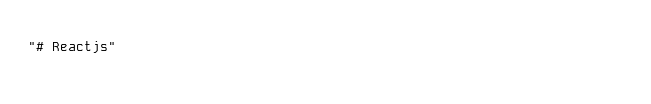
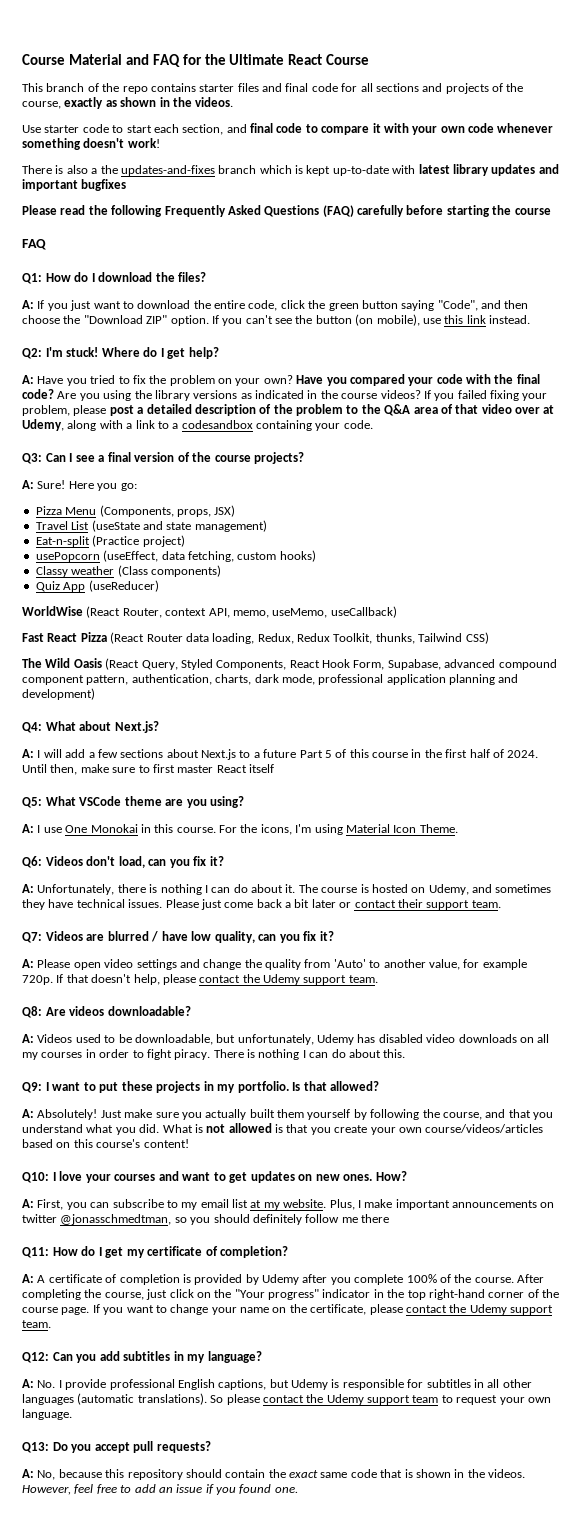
[28,41,116,53] "# Reactjs" -> [22,54,370,67] [22,83,524,94] [22,97,234,109] [22,123,554,135] [22,138,160,150] [22,164,559,176] [22,179,127,191] [22,205,551,217] [22,239,46,250] [22,272,207,284] [22,300,529,311] [22,314,530,326] [22,347,219,359] [22,374,540,386] [22,389,548,401] [22,404,555,416] [22,419,373,431] [22,452,305,464] [22,480,137,491] [35,505,236,517] [35,520,267,532] [35,535,185,547] [35,550,316,562] [35,565,221,577] [35,580,159,592] [22,606,397,618] [22,632,489,644] [22,658,557,670] [22,674,519,685] [22,688,95,700] [22,721,159,733] [22,749,539,760] [22,764,274,775] [22,796,245,808] [22,824,458,835] [22,856,224,868] [22,884,552,895] [22,899,501,910] [22,931,334,943] [22,959,527,970] [22,974,378,985] [22,1006,191,1018] [22,1034,550,1045] [22,1049,406,1060] [22,1081,380,1093] [22,1109,553,1120] [22,1123,544,1135] [22,1139,189,1148] [22,1171,407,1183] [22,1199,555,1210] [22,1214,389,1225] [22,1246,289,1258] [22,1274,544,1285] [22,1289,559,1300] [22,1304,553,1315] [22,1320,51,1328] [22,1351,262,1363] [22,1379,532,1390] [22,1393,551,1405] [22,1409,72,1420] [22,1441,211,1453] [22,1469,525,1480] [22,1484,298,1495] Course Material and FAQ for the Ultimate React Course // This branch of the repo contains starter files and final code for all sections and projects of the course, exactly as shown in the videos. // Use starter code to start each section, and final code to compare it with your own code whenever something doesn't work! // There is also a the updates-and-fixes branch which is kept up-to-date with latest library updates and important bugfixes // Please read the following Frequently Asked Questions (FAQ) carefully before starting the course // FAQ // Q1: How do I download the files? // A: If you just want to download the entire code, click the green button saying "Code", and then choose the "Download ZIP" option. If you can't see the button (on mobile), use this link instead. // Q2: I'm stuck! Where do I get help? // A: Have you tried to fix the problem on your own? Have you compared your code with the final code? Are you using the library versions as indicated in the course videos? If you failed fixing your problem, please post a detailed description of the problem to the Q&A area of that video over at Udemy, along with a link to a codesandbox containing your code. // Q3: Can I see a final version of the course projects? // A: Sure! Here you go: // Pizza Menu (Components, props, JSX) // Travel List (useState and state management) // Eat-n-split (Practice project) // usePopcorn (useEffect, data fetching, custom hooks) // Classy weather (Class components) // Quiz App (useReducer) // WorldWise (React Router, context API, memo, useMemo, useCallback) // Fast React Pizza (React Router data loading, Redux, Redux Toolkit, thunks, Tailwind CSS) // The Wild Oasis (React Query, Styled Components, React Hook Form, Supabase, advanced compound component pattern, authentication, charts, dark mode, professional application planning and development) // Q4: What about Next.js? // A: I will add a few sections about Next.js to a future Part 5 of this course in the first half of 2024. Until then, make sure to first master React itself // Q5: What VSCode theme are you using? // A: I use One Monokai in this course. For the icons, I'm using Material Icon Theme. // Q6: Videos don't load, can you fix it? // A: Unfortunately, there is nothing I can do about it. The course is hosted on Udemy, and sometimes they have technical issues. Please just come back a bit later or contact their support team. // Q7: Videos are blurred / have low quality, can you fix it? // A: Please open video settings and change the quality from 'Auto' to another value, for example 720p. If that doesn't help, please contact the Udemy support team. // Q8: Are videos downloadable? // A: Videos used to be downloadable, but unfortunately, Udemy has disabled video downloads on all my courses in order to fight piracy. There is nothing I can do about this. // Q9: I want to put these projects in my portfolio. Is that allowed? // A: Absolutely! Just make sure you actually built them yourself by following the course, and that you understand what you did. What is not allowed is that you create your own course/videos/articles based on this course's content! // Q10: I love your courses and want to get updates on new ones. How? // A: First, you can subscribe to my email list at my website. Plus, I make important announcements on twitter @jonasschmedtman, so you should definitely follow me there // Q11: How do I get my certificate of completion? // A: A certificate of completion is provided by Udemy after you complete 100% of the course. After completing the course, just click on the "Your progress" indicator in the top right-hand corner of the course page. If you want to change your name on the certificate, please contact the Udemy support team. // Q12: Can you add subtitles in my language? // A: No. I provide professional English captions, but Udemy is responsible for subtitles in all other languages (automatic translations). So please contact the Udemy support team to request your own language. // Q13: Do you accept pull requests? // A: No, because this repository should contain the exact same code that is shown in the videos. However, feel free to add an issue if you found one.

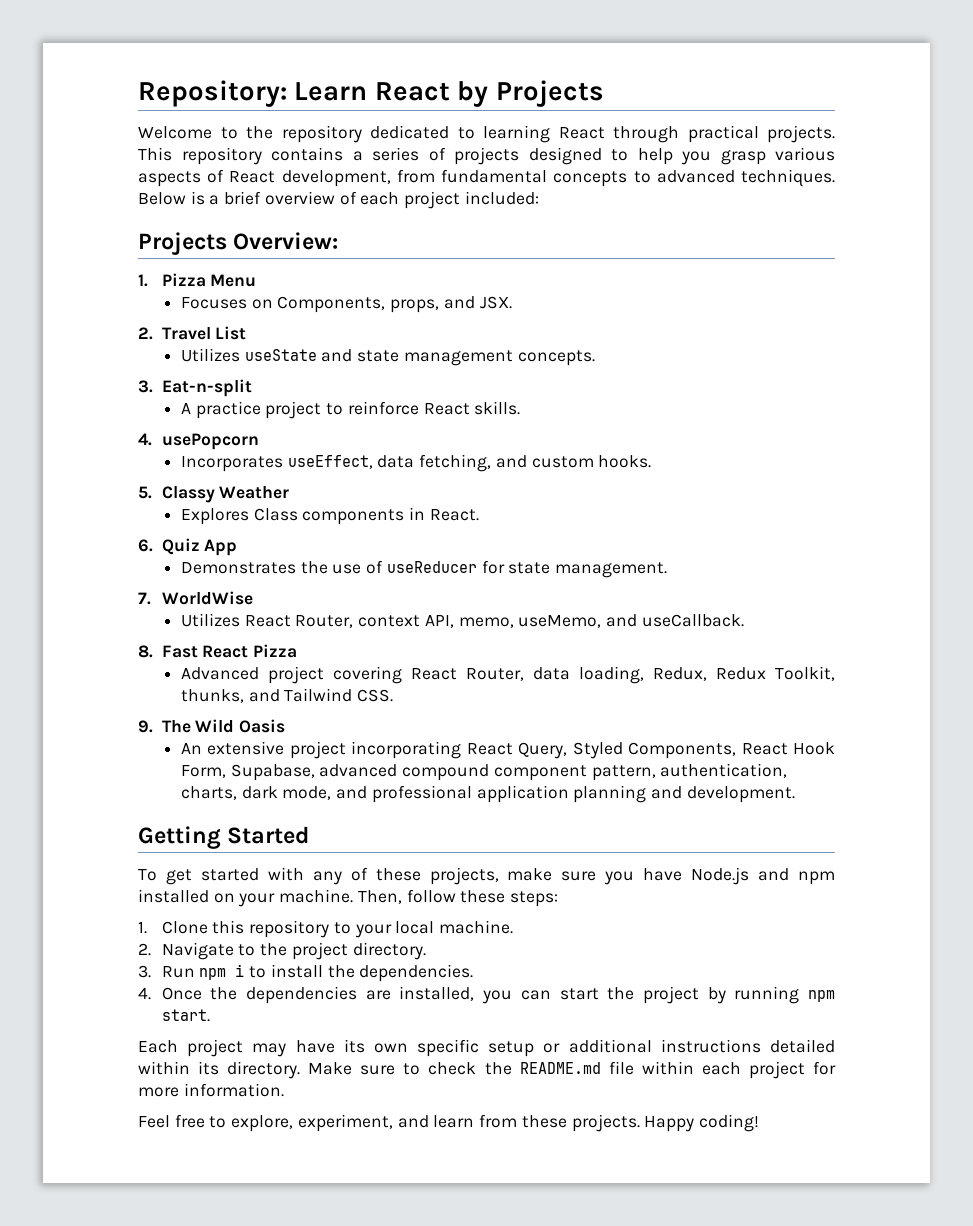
[22,54,370,67] [22,83,524,94] [22,97,234,109] [22,123,554,135] [22,138,160,150] [22,164,559,176] [22,179,127,191] [22,205,551,217] [22,239,46,250] [22,272,207,284] [22,300,529,311] [22,314,530,326] [22,347,219,359] [22,374,540,386] [22,389,548,401] [22,404,555,416] [22,419,373,431] [22,452,305,464] [22,480,137,491] [35,505,236,517] [35,520,267,532] [35,535,185,547] [35,550,316,562] [35,565,221,577] [35,580,159,592] Course Material and FAQ for the Ultimate React Course // This branch of the repo contains starter files and final code for all sections and projects of the course, exactly as shown in the videos. // Use starter code to start each section, and final code to compare it with your own code whenever something doesn't work! // There is also a the updates-and-fixes branch which is kept up-to-date with latest library updates and important bugfixes // Please read the following Frequently Asked Questions (FAQ) carefully before starting the course // FAQ // Q1: How do I download the files? // A: If you just want to download the entire code, click the green button saying "Code", and then choose the "Download ZIP" option. If you can't see the button (on mobile), use this link instead. // Q2: I'm stuck! Where do I get help? // A: Have you tried to fix the problem on your own? Have you compared your code with the final code? Are you using the library versions as indicated in the course videos? If you failed fixing your problem, please post a detailed description of the problem to the Q&A area of that video over at Udemy, along with a link to a codesandbox containing your code. // Q3: Can I see a final version of the course projects? // A: Sure! Here you go: // Pizza Menu (Components, props, JSX) // Travel List (useState and state management) // Eat-n-split (Practice project) // usePopcorn (useEffect, data fetching, custom hooks) // Classy weather (Class components) // Quiz App (useReducer) // -> [138,80,604,107] [138,125,835,143] [138,147,835,165] [138,169,835,187] [138,191,539,209] [138,232,339,255] [138,273,257,287] [180,296,512,313] [138,326,247,340] [180,348,595,366] [138,379,252,397] [180,401,521,419] [138,433,259,450] [180,454,652,472] [138,486,290,503] [180,507,479,525] [138,538,238,556] [180,560,667,578] [138,592,151,605] Repository: Learn React by Projects // Welcome to the repository dedicated to learning React through practical projects. This repository contains a series of projects designed to help you grasp various aspects of React development, from fundamental concepts to advanced techniques. Below is a brief overview of each project included: // Projects Overview: // 1. Pizza Menu // Focuses on Components, props, and JSX. // 2. Travel List // Utilizes useState and state management concepts. // 3. Eat-n-split // A practice project to reinforce React skills. // 4. usePopcorn // Incorporates useEffect, data fetching, and custom hooks. // 5. Classy Weather // Explores Class components in React. // 6. Quiz App // Demonstrates the use of useReducer for state management. // 7.
[86,606,121,618] (React -> [180,613,291,627] // Utilizes React
[330,606,397,618] useCallback) // -> [605,614,744,627] [138,645,153,658] and useCallback. // 8.
[110,632,183,644] (React Router -> [180,666,524,684] // Advanced project covering React Router,
[418,632,489,644] Tailwind CSS) // -> [248,688,394,702] [138,720,153,733] and Tailwind CSS. // 9.
[105,658,140,670] (React -> [180,741,513,759] // An extensive project incorporating React
(315, 679) none -> [336,786,368,799] and
[22,688,95,700] [22,721,159,733] [22,749,539,760] [22,764,274,775] [22,796,245,808] [22,824,458,835] [22,856,224,868] [22,884,552,895] [22,899,501,910] [22,931,334,943] [22,959,527,970] [22,974,378,985] [22,1006,191,1018] [22,1034,550,1045] [22,1049,406,1060] [22,1081,380,1093] [22,1109,553,1120] [22,1123,544,1135] [22,1139,189,1148] [22,1171,407,1183] [22,1199,555,1210] [22,1214,389,1225] [22,1246,289,1258] [22,1274,544,1285] [22,1289,559,1300] [22,1304,553,1315] [22,1320,51,1328] [22,1351,262,1363] [22,1379,532,1390] [22,1393,551,1405] [22,1409,72,1420] [22,1441,211,1453] [22,1469,525,1480] [22,1484,298,1495] development) // Q4: What about Next.js? // A: I will add a few sections about Next.js to a future Part 5 of this course in the first half of 2024. Until then, make sure to first master React itself // Q5: What VSCode theme are you using? // A: I use One Monokai in this course. For the icons, I'm using Material Icon Theme. // Q6: Videos don't load, can you fix it? // A: Unfortunately, there is nothing I can do about it. The course is hosted on Udemy, and sometimes they have technical issues. Please just come back a bit later or contact their support team. // Q7: Videos are blurred / have low quality, can you fix it? // A: Please open video settings and change the quality from 'Auto' to another value, for example 720p. If that doesn't help, please contact the Udemy support team. // Q8: Are videos downloadable? // A: Videos used to be downloadable, but unfortunately, Udemy has disabled video downloads on all my courses in order to fight piracy. There is nothing I can do about this. // Q9: I want to put these projects in my portfolio. Is that allowed? // A: Absolutely! Just make sure you actually built them yourself by following the course, and that you understand what you did. What is not allowed is that you create your own course/videos/articles based on this course's content! // Q10: I love your courses and want to get updates on new ones. How? // A: First, you can subscribe to my email list at my website. Plus, I make important announcements on twitter @jonasschmedtman, so you should definitely follow me there // Q11: How do I get my certificate of completion? // A: A certificate of completion is provided by Udemy after you complete 100% of the course. After completing the course, just click on the "Your progress" indicator in the top right-hand corner of the course page. If you want to change your name on the certificate, please contact the Udemy support team. // Q12: Can you add subtitles in my language? // A: No. I provide professional English captions, but Udemy is responsible for subtitles in all other languages (automatic translations). So please contact the Udemy support team to request your own language. // Q13: Do you accept pull requests? // A: No, because this repository should contain the exact same code that is shown in the videos. However, feel free to add an issue if you found one. -> [686,786,795,803] [138,826,310,849] [138,867,836,885] [138,889,559,907] [138,920,513,938] [138,942,426,960] [138,964,474,982] [138,986,836,1004] [161,1009,210,1022] [138,1039,835,1057] [138,1061,837,1079] [138,1083,284,1097] [138,1114,759,1132] development. // Getting Started // To get started with any of these projects, make sure you have Node.js and npm installed on your machine. Then, follow these steps: // 1. Clone this repository to your local machine. // 2. Navigate to the project directory. // 3. Run npm i to install the dependencies. // 4. Once the dependencies are installed, you can start the project by running npm start. // Each project may have its own specific setup or additional instructions detailed within its directory. Make sure to check the README.md file within each project for more information. // Feel free to explore, experiment, and learn from these projects. Happy coding!

